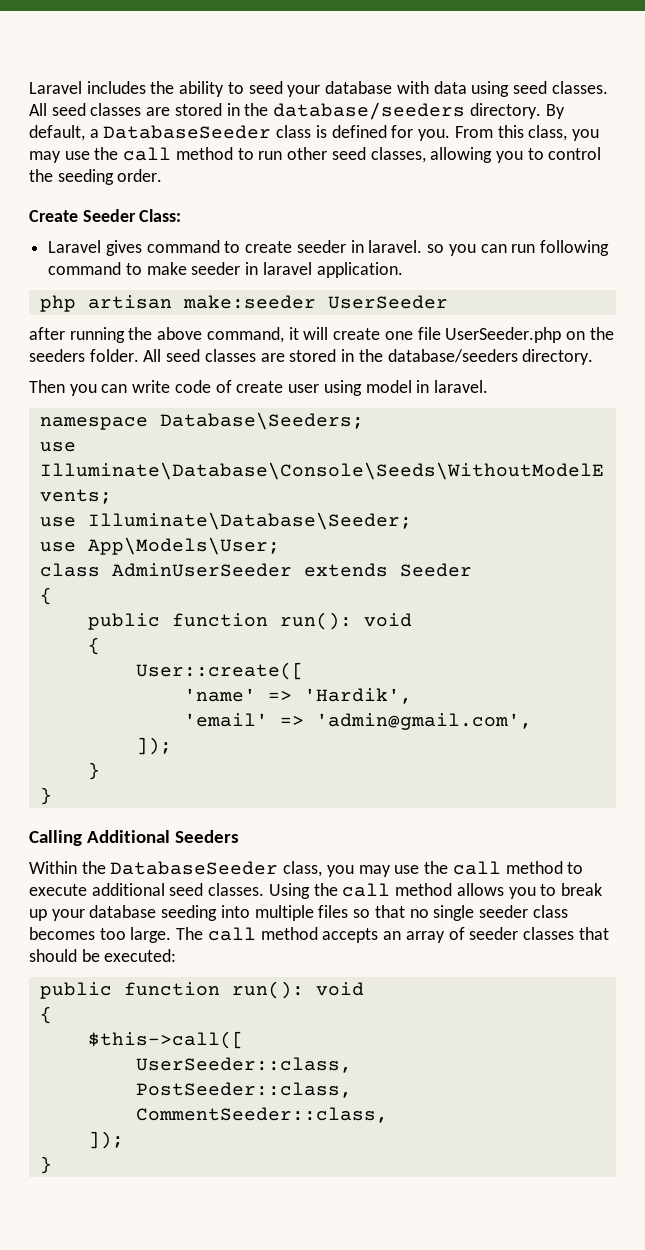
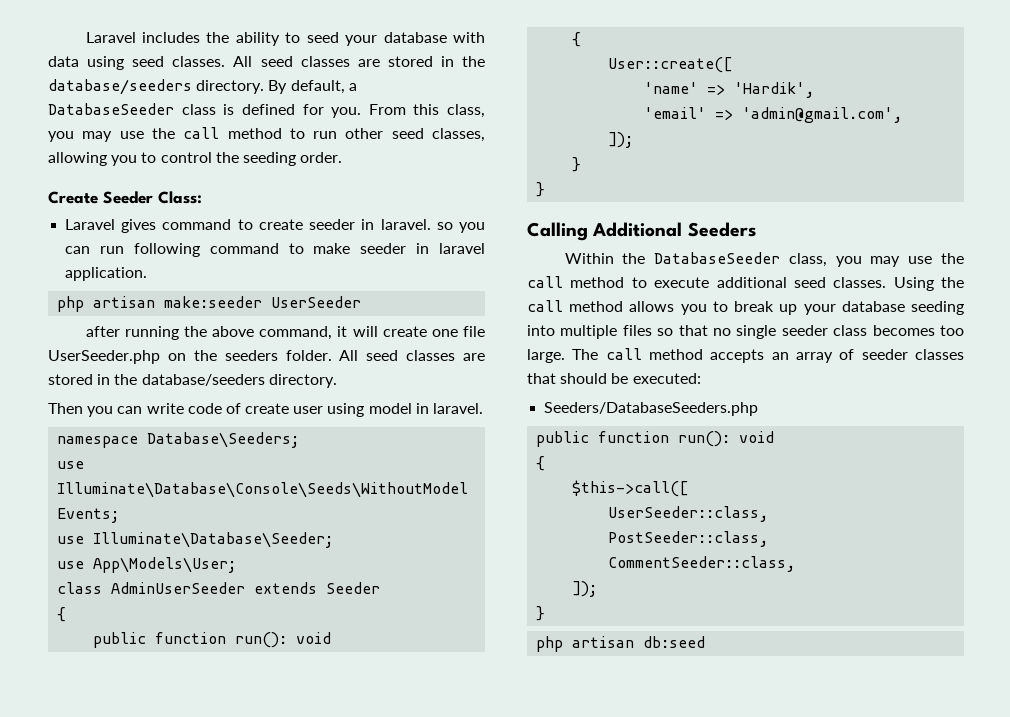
(177, 955) none -> [544,402,759,416] // Seeders/DatabaseSeeders.php
(52, 1165) none -> [536,636,706,652] // php artisan db:seed

